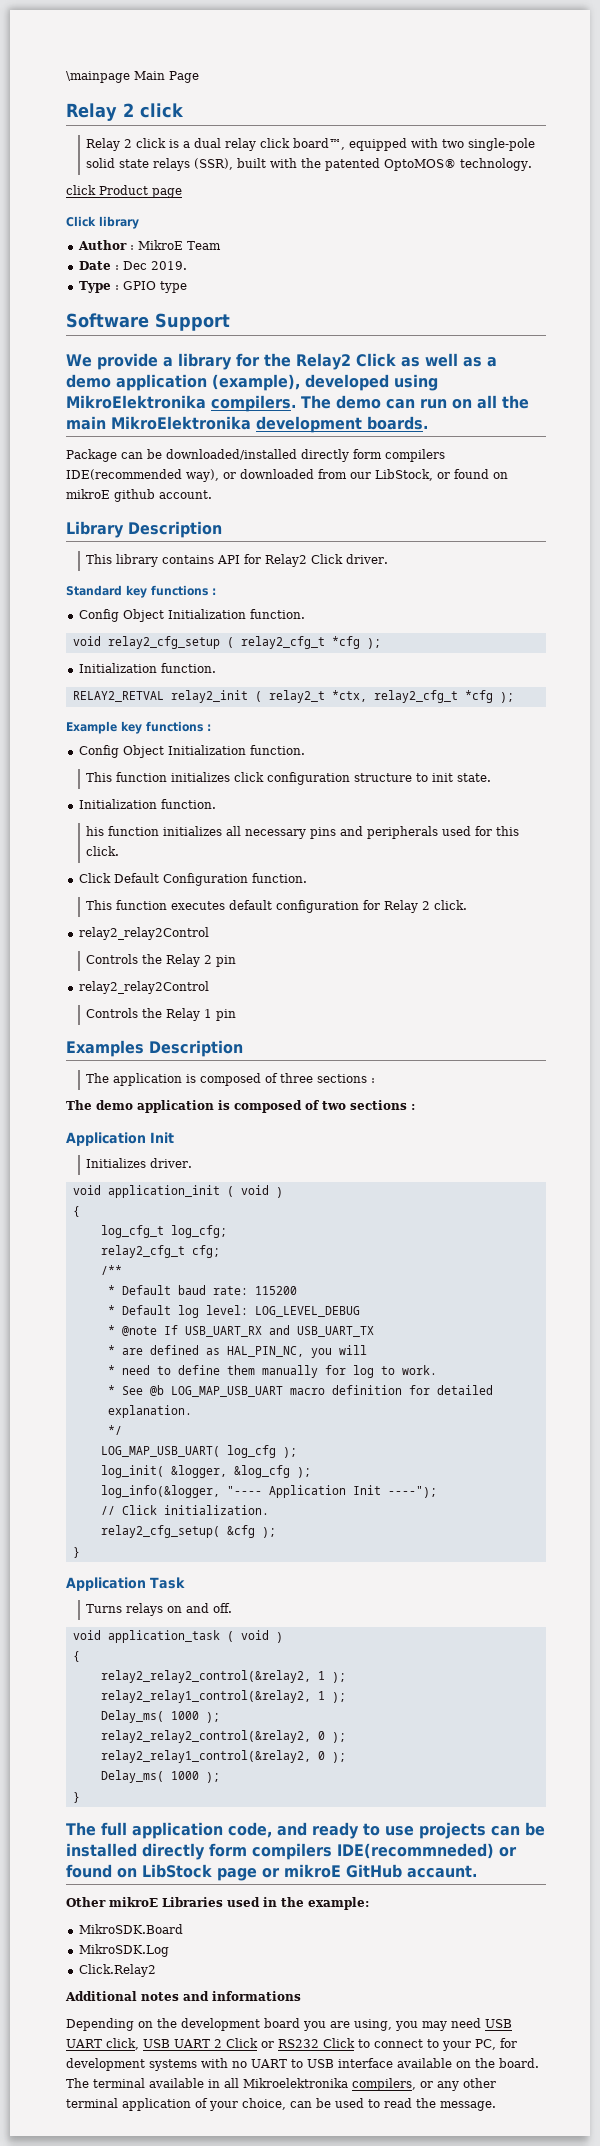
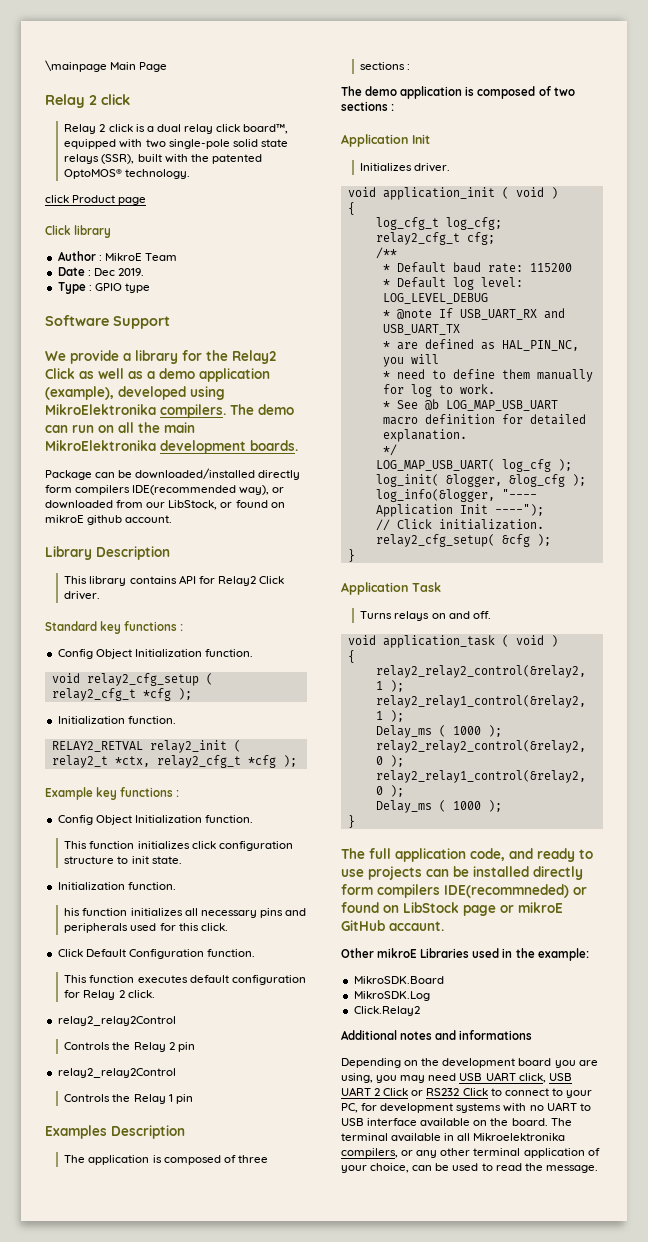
[100,1710,164,1723] Delay_ms( -> [375,725,446,738] Delay_ms (
[100,1770,164,1783] Delay_ms( -> [375,800,446,813] Delay_ms (

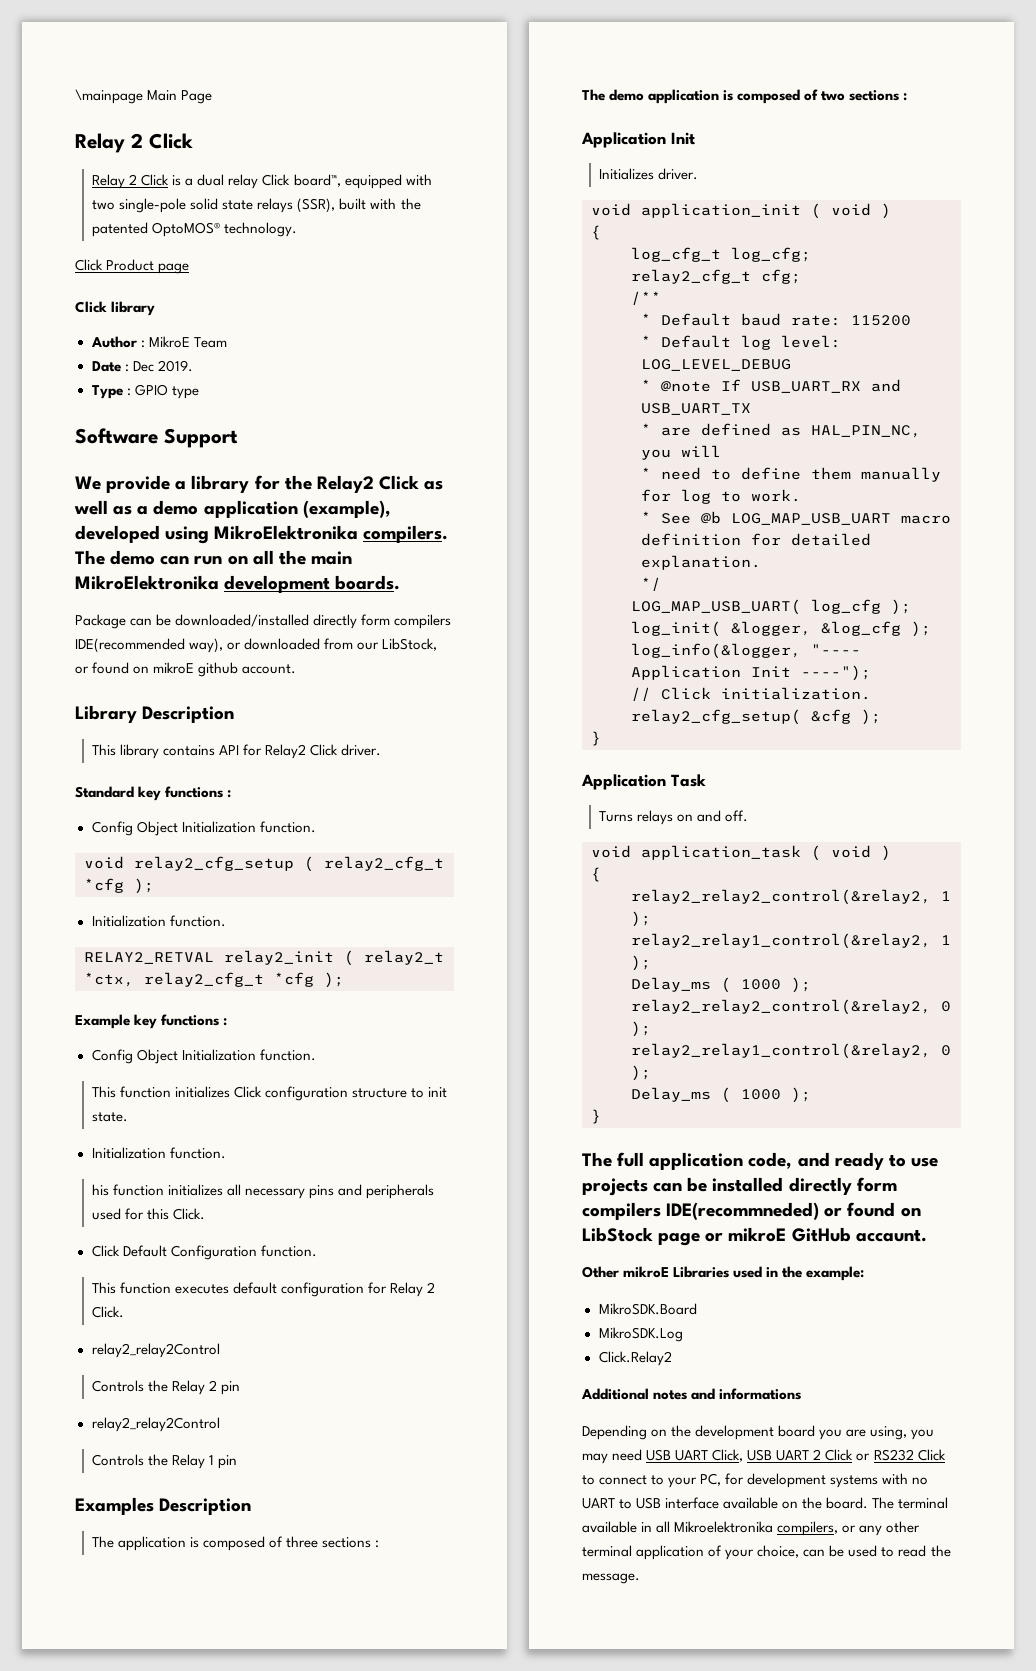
[101,94,130,105] [64,124,133,134] click // Relay 2 click -> [149,133,193,149] [92,174,170,189] Click // Relay 2 Click
[216,124,241,132] click -> [262,174,291,186] Click
[45,195,69,203] click -> [75,259,103,271] Click
[191,841,216,849] click -> [234,1086,263,1098] Click
[200,923,228,931] click. -> [173,1208,206,1220] Click.
[127,990,155,998] click. -> [92,1306,125,1318] Click.
[518,1073,546,1083] click, -> [712,1449,744,1462] Click,

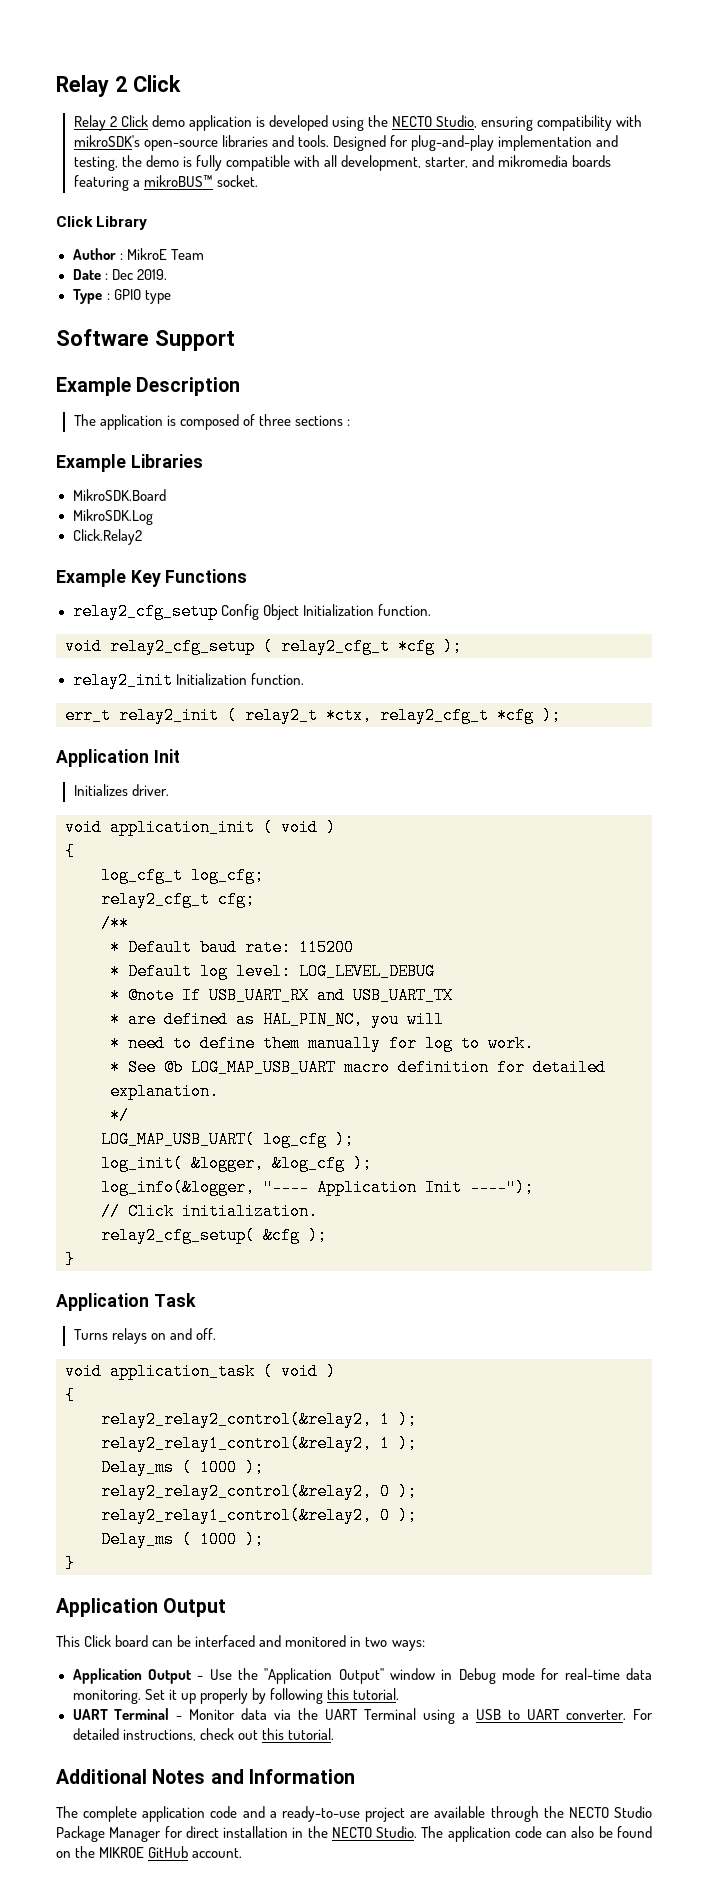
[75,89,213,104] \mainpage Main Page // -> (56, 86) none
[172,174,432,189] [92,198,421,213] [92,222,298,237] [75,259,190,274] [75,301,156,316] is a dual relay Click board™, equipped with two single-pole solid state relays (SSR), built with the patented OptoMOS® technology. // Click Product page // Click library -> [151,115,643,131] [73,135,619,151] [73,155,612,171] [73,175,258,191] [56,216,148,230] demo application is developed using the NECTO Studio, ensuring compatibility with mikroSDK's open-source libraries and tools. Designed for plug-and-play implementation and testing, the demo is fully compatible with all development, starter, and mikromedia boards featuring a mikroBUS™ socket. // Click Library
[75,475,444,493] [74,500,391,518] [75,525,449,544] [75,550,352,565] [75,575,401,593] [75,614,452,629] [75,638,438,653] [75,662,297,677] [75,705,235,723] [92,744,382,759] [75,786,232,801] We provide a library for the Relay2 Click as well as a demo application (example), developed using MikroElektronika compilers. The demo can run on all the main MikroElektronika development boards. // Package can be downloaded/installed directly form compilers IDE(recommended way), or downloaded from our LibStock, or found on mikroE github account. // Library Description // This library contains API for Relay2 Click driver. // Standard key functions : // -> [56,377,241,396] [73,414,350,430] [56,454,203,472] [72,489,166,501] [72,509,153,525] [72,529,142,545] [56,569,248,587] [72,603,218,620] Example Description // The application is composed of three sections : // Example Libraries // MikroSDK.Board // MikroSDK.Log // Click.Relay2 // Example Key Functions // relay2_cfg_setup
[91,915,226,927] [84,952,214,964] Initialization function. // RELAY2_RETVAL -> [72,672,304,689] [65,707,111,724] relay2_init Initialization function. // err_t
[75,1014,228,1029] [91,1049,316,1064] [92,1086,448,1101] [92,1112,129,1122] [91,1147,226,1159] [92,1184,435,1199] [92,1208,206,1220] [91,1245,317,1260] [92,1282,436,1297] [92,1306,125,1318] [91,1343,220,1358] [92,1380,241,1395] [91,1417,220,1432] [92,1454,238,1469] [75,1497,252,1515] [92,1536,380,1551] [582,89,908,104] // Example key functions : // Config Object Initialization function. // This function initializes Click configuration structure to init state. // Initialization function. // his function initializes all necessary pins and peripherals used for this Click. // Click Default Configuration function. // This function executes default configuration for Relay 2 Click. // relay2_relay2Control // Controls the Relay 2 pin // relay2_relay2Control // Controls the Relay 1 pin // Examples Description // The application is composed of three sections : // The demo application is composed of two sections : -> (561, 715) none
[582,1152,938,1170] [582,1177,897,1196] [582,1202,921,1220] [582,1227,927,1246] [582,1266,865,1281] [598,1303,697,1315] [598,1327,683,1342] [598,1351,672,1366] [581,1388,802,1400] [582,1425,935,1440] [582,1449,946,1464] [582,1473,929,1488] [582,1497,949,1509] [582,1521,921,1536] [582,1545,951,1560] [582,1573,640,1584] The full application code, and ready to use projects can be installed directly form compilers IDE(recommneded) or found on LibStock page or mikroE GitHub accaunt. // Other mikroE Libraries used in the example: // MikroSDK.Board // MikroSDK.Log // Click.Relay2 // Additional notes and informations // Depending on the development board you are using, you may need USB UART Click, USB UART 2 Click or RS232 Click to connect to your PC, for development systems with no UART to USB interface available on the board. The terminal available in all Mikroelektronika compilers, or any other terminal application of your choice, can be used to read the message. -> [56,1598,227,1617] [56,1635,425,1651] [72,1668,653,1684] [72,1688,399,1704] [72,1708,654,1724] [72,1728,334,1741] [56,1769,355,1784] [56,1806,652,1822] [56,1826,652,1842] [56,1846,243,1858] Application Output // This Click board can be interfaced and monitored in two ways: // Application Output - Use the "Application Output" window in Debug mode for real-time data monitoring. Set it up properly by following this tutorial. // UART Terminal - Monitor data via the UART Terminal using a USB to UART converter. For detailed instructions, check out this tutorial. // Additional Notes and Information // The complete application code and a ready-to-use project are available through the NECTO Studio Package Manager for direct installation in the NECTO Studio. The application code can also be found on the MIKROE GitHub account.

